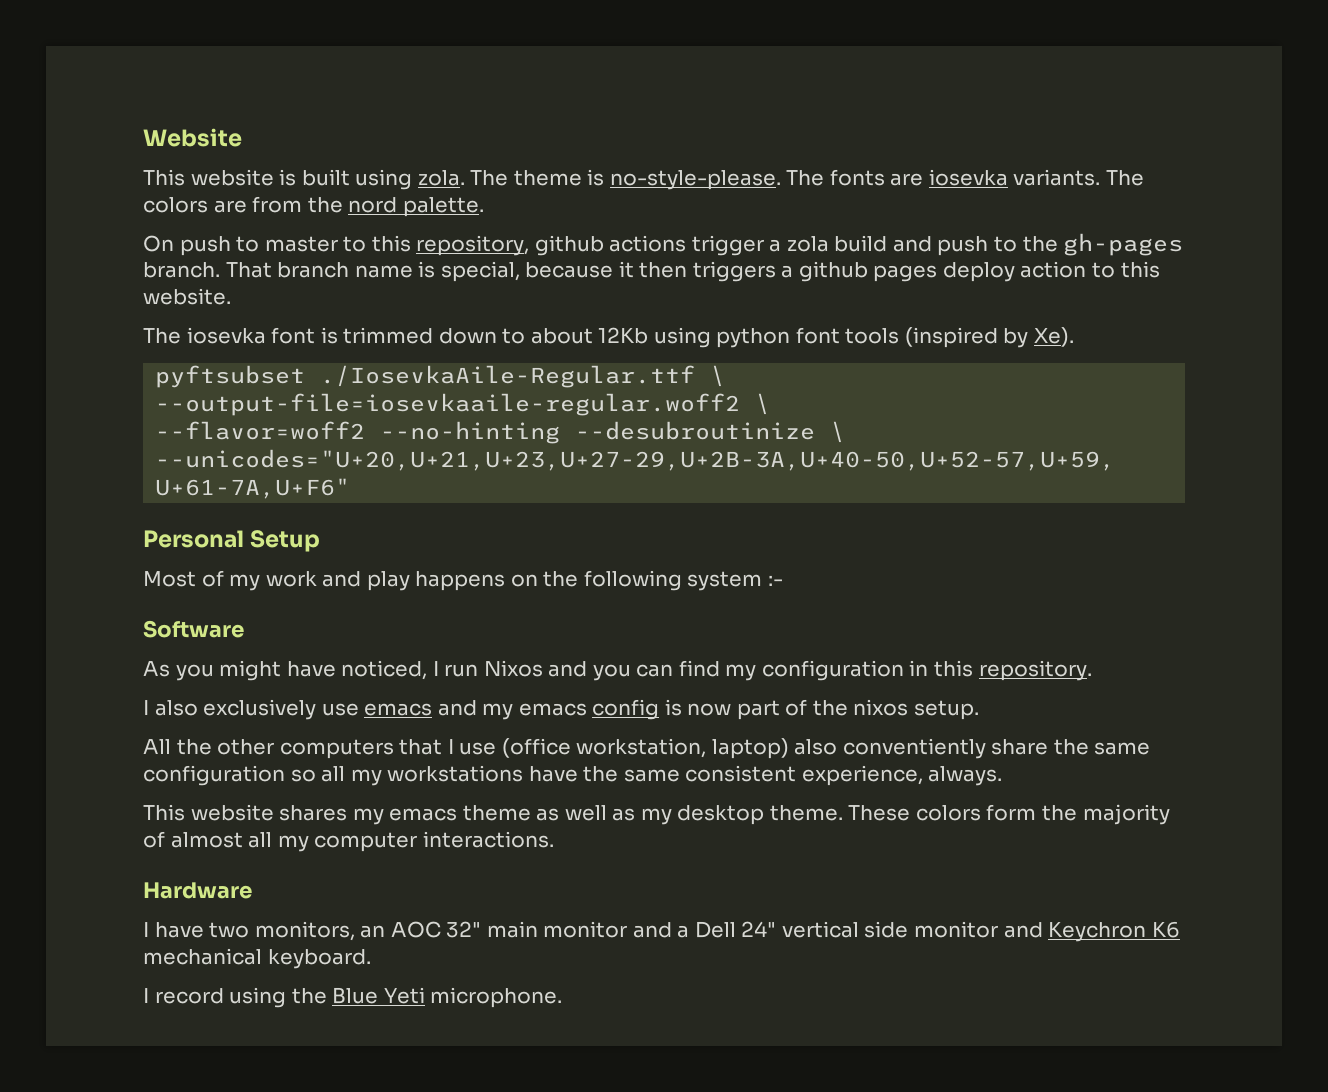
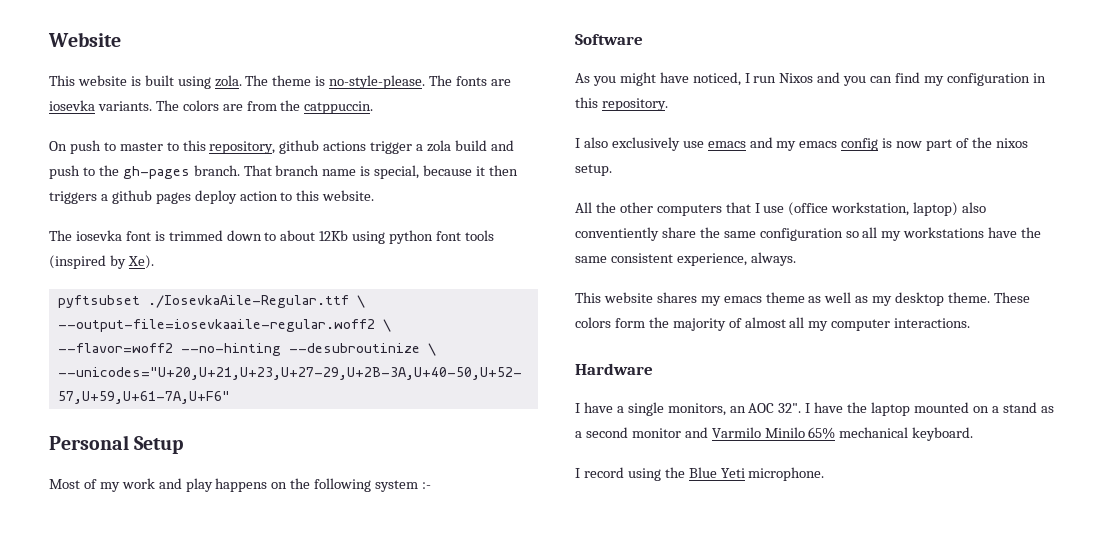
[348,197,484,217] nord palette. -> [304,101,374,114] catppuccin.
[209,922,250,938] two -> [616,402,664,416] a single
[446,921,1180,942] 32" main monitor and a Dell 24" vertical side monitor and Keychron K6 -> [778,402,1054,416] [575,427,836,439] 32". I have the laptop mounted on a stand as a second monitor and Varmilo Minilo 65%

